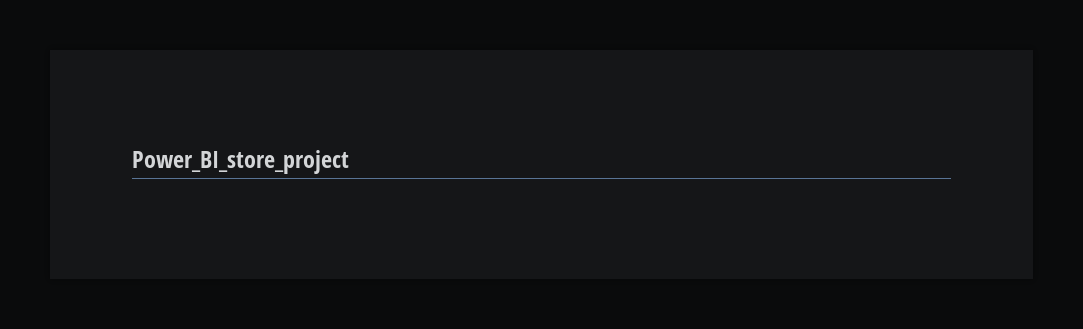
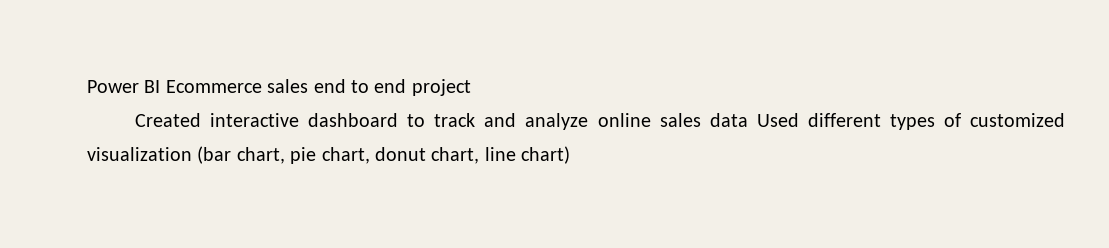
[132,150,349,174] Power_BI_store_project -> [87,79,471,96] [135,113,1066,130] [87,146,571,164] Power BI Ecommerce sales end to end project // Created interactive dashboard to track and analyze online sales data Used different types of customized visualization (bar chart, pie chart, donut chart, line chart)

